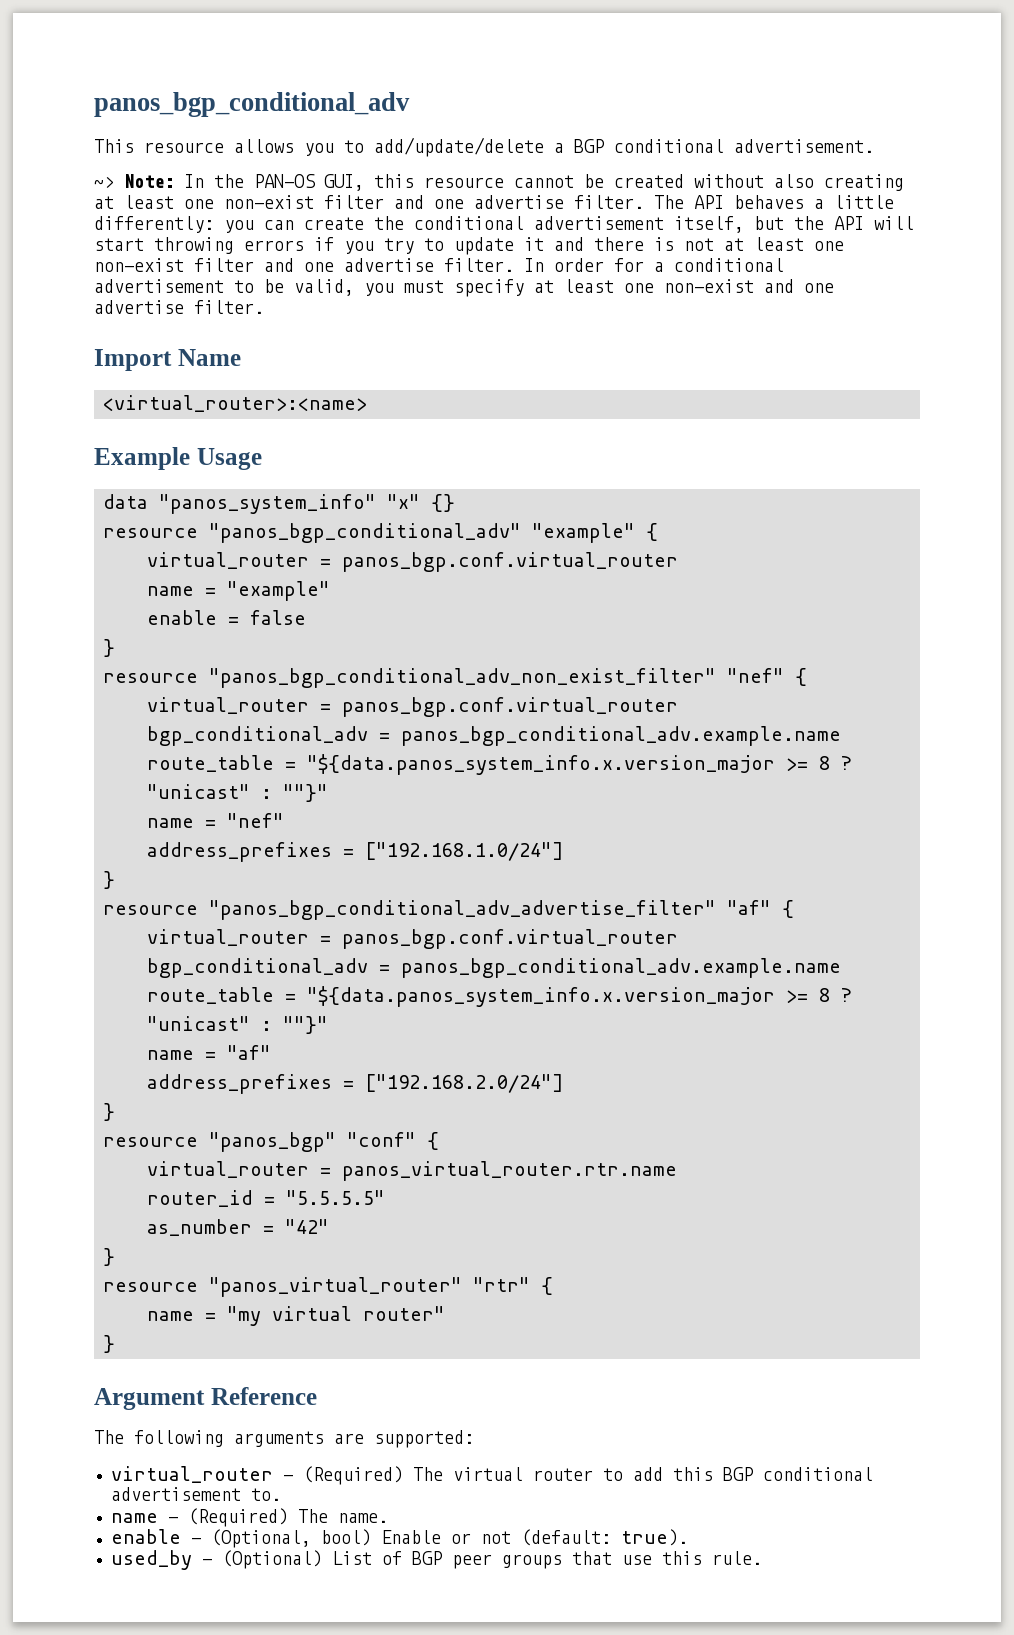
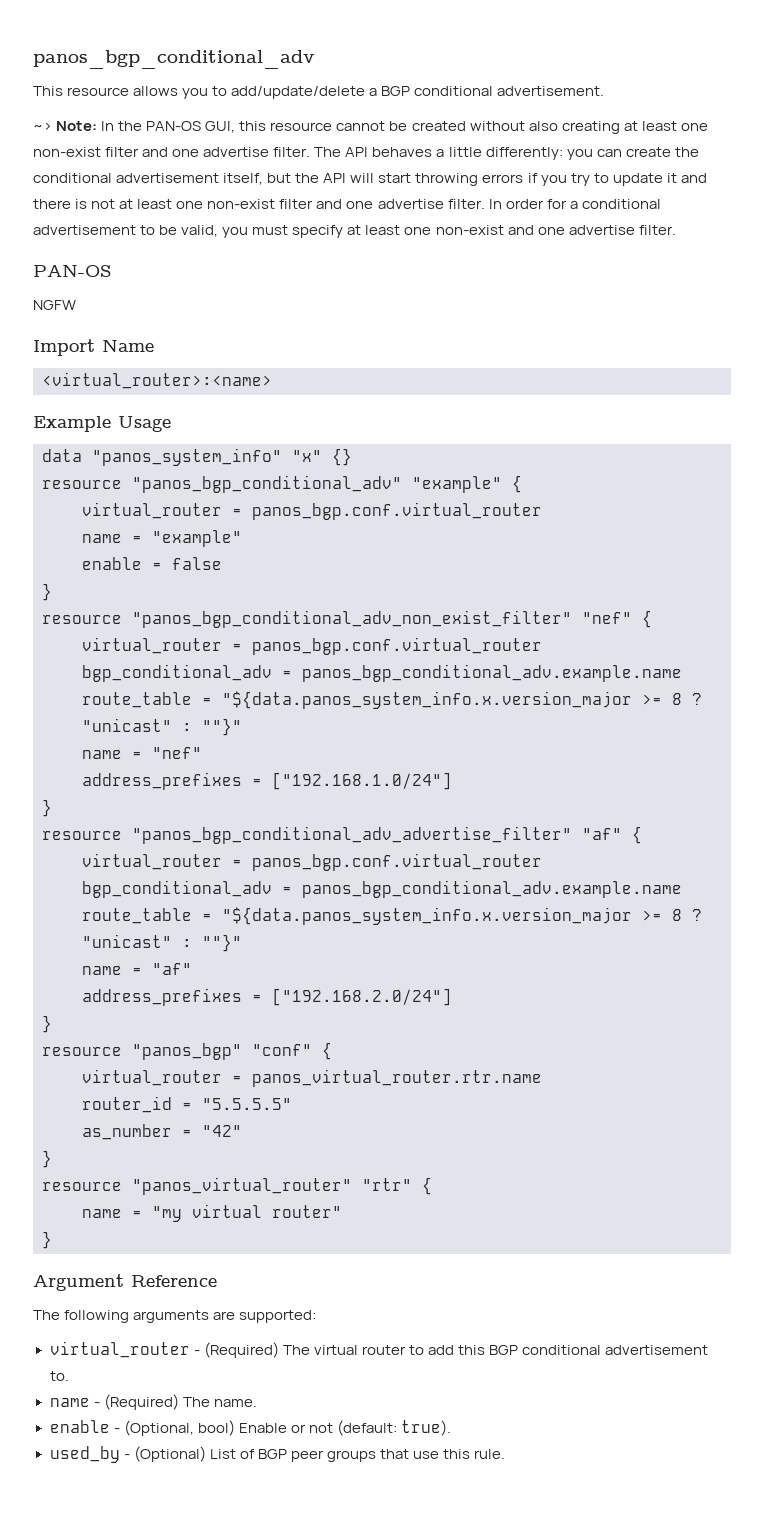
(264, 307) none -> [33,264,112,277] [33,300,76,310] // PAN-OS // NGFW

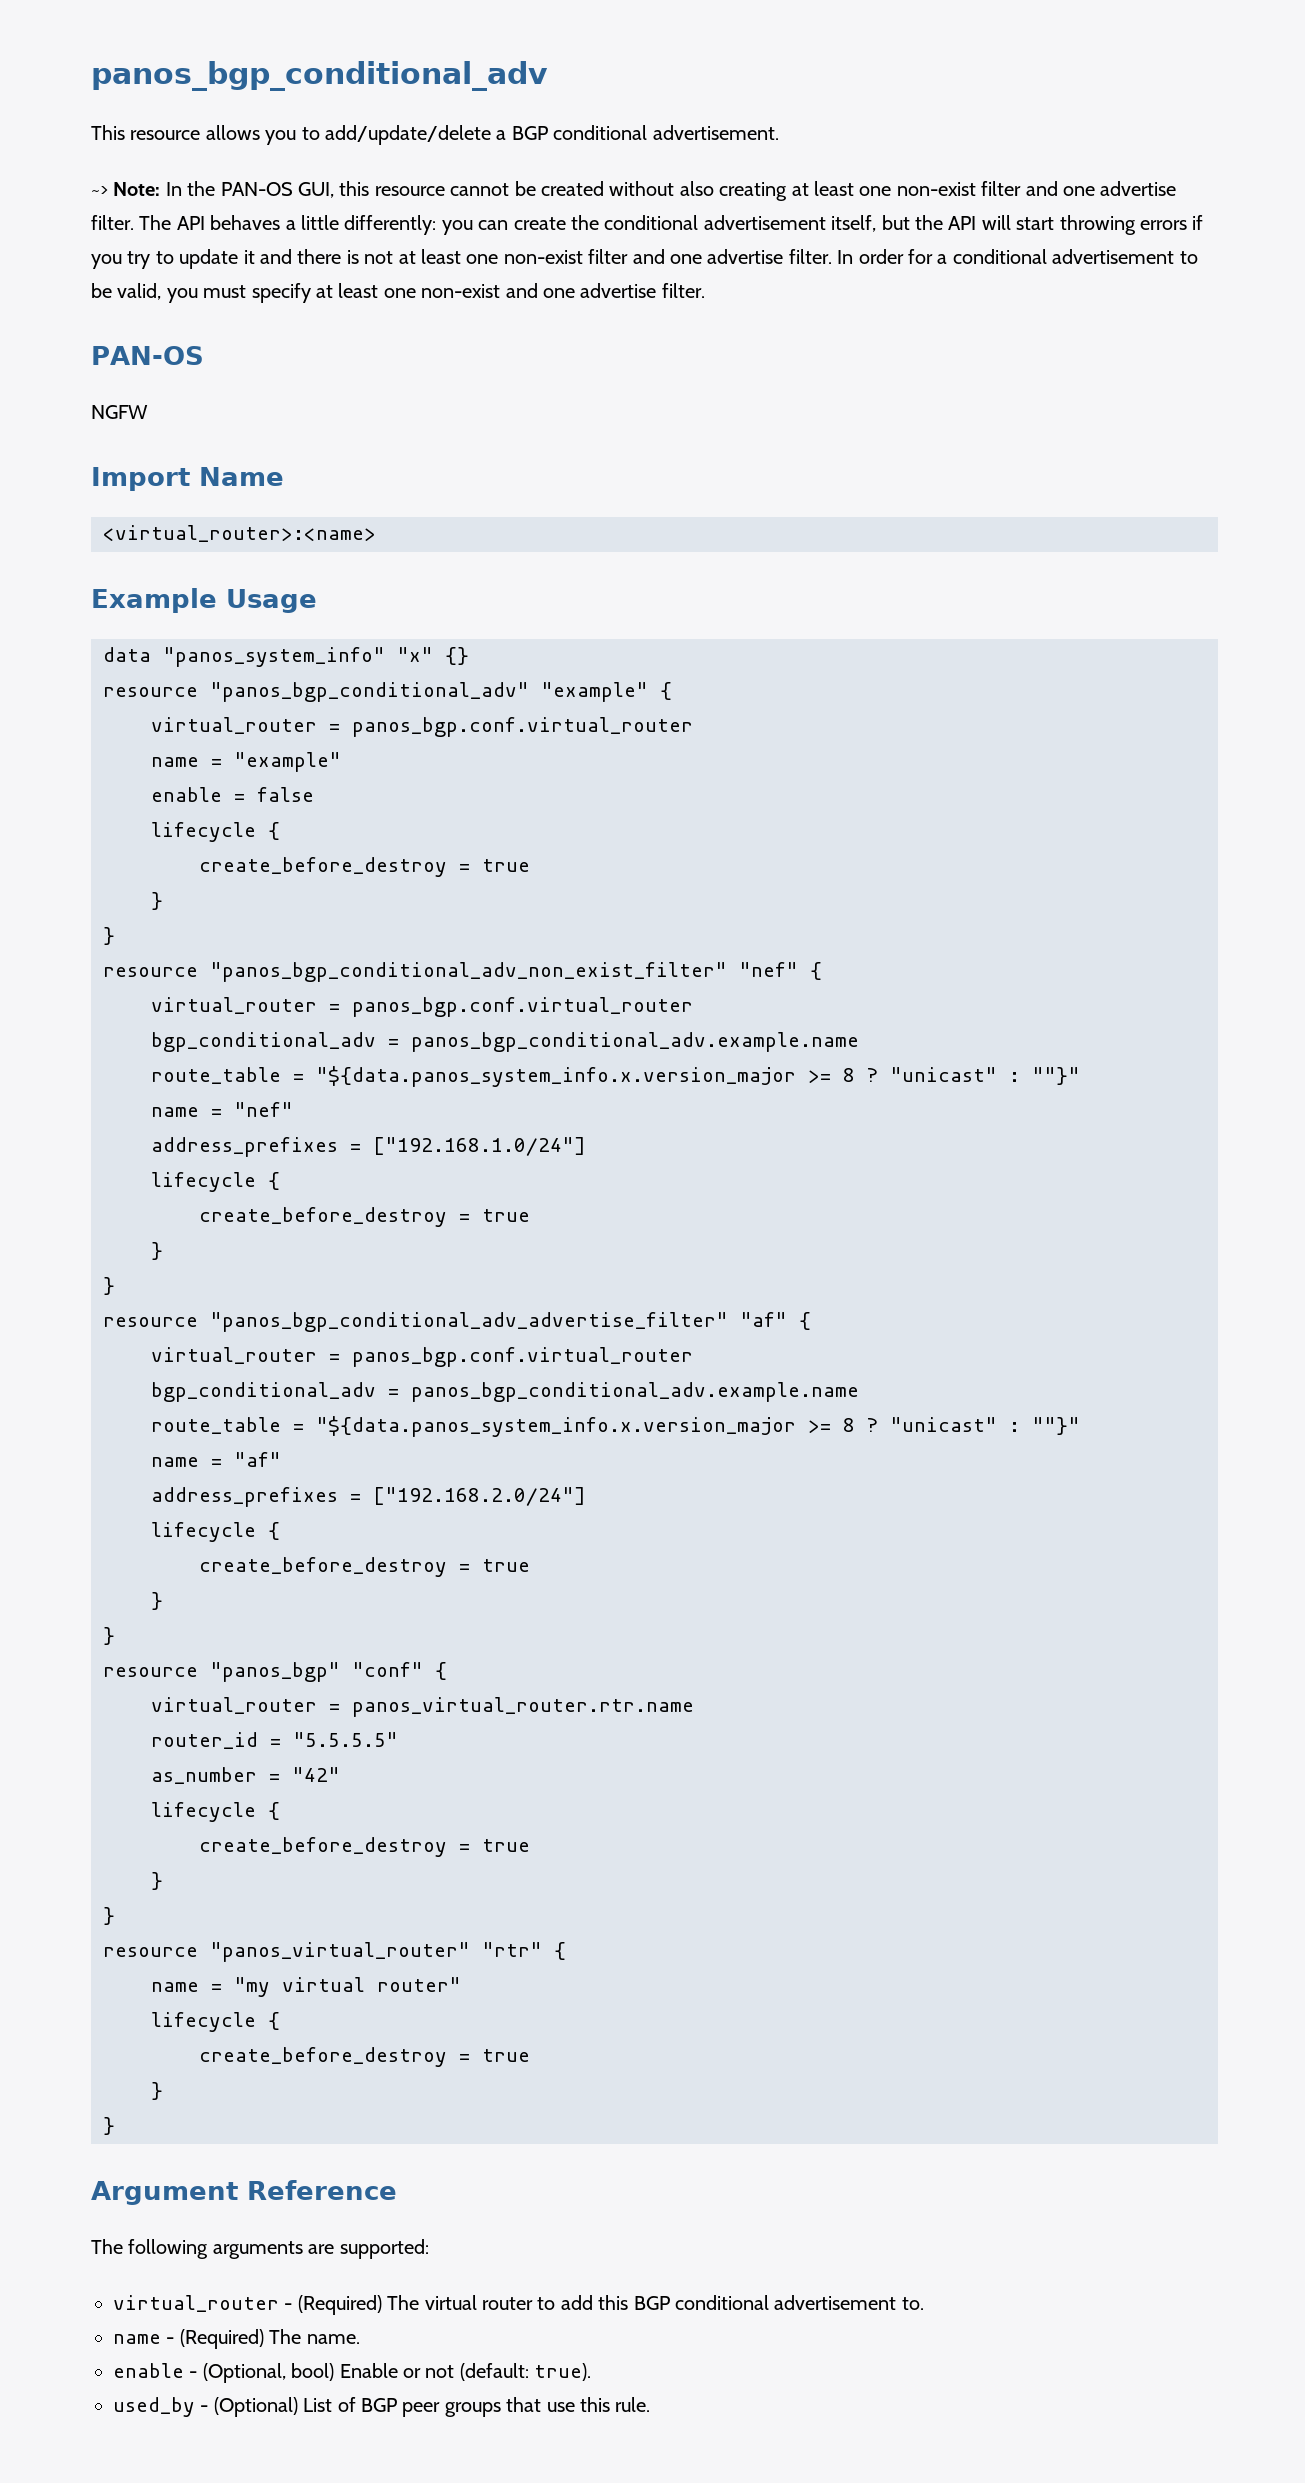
(222, 563) none -> [151,822,280,842] [199,857,530,877] [151,892,163,910] // lifecycle { // create_before_destroy = true // }
(452, 781) none -> [151,1172,280,1192] [199,1207,530,1227] [151,1242,163,1260] // lifecycle { // create_before_destroy = true // }
(452, 997) none -> [151,1522,280,1542] [199,1557,530,1577] [151,1592,163,1610] // lifecycle { // create_before_destroy = true // }
(242, 1131) none -> [151,1802,280,1822] [199,1837,530,1857] [151,1872,163,1890] // lifecycle { // create_before_destroy = true // }
(342, 1211) none -> [151,2012,280,2032] [199,2047,530,2067] [151,2082,163,2100] // lifecycle { // create_before_destroy = true // }

